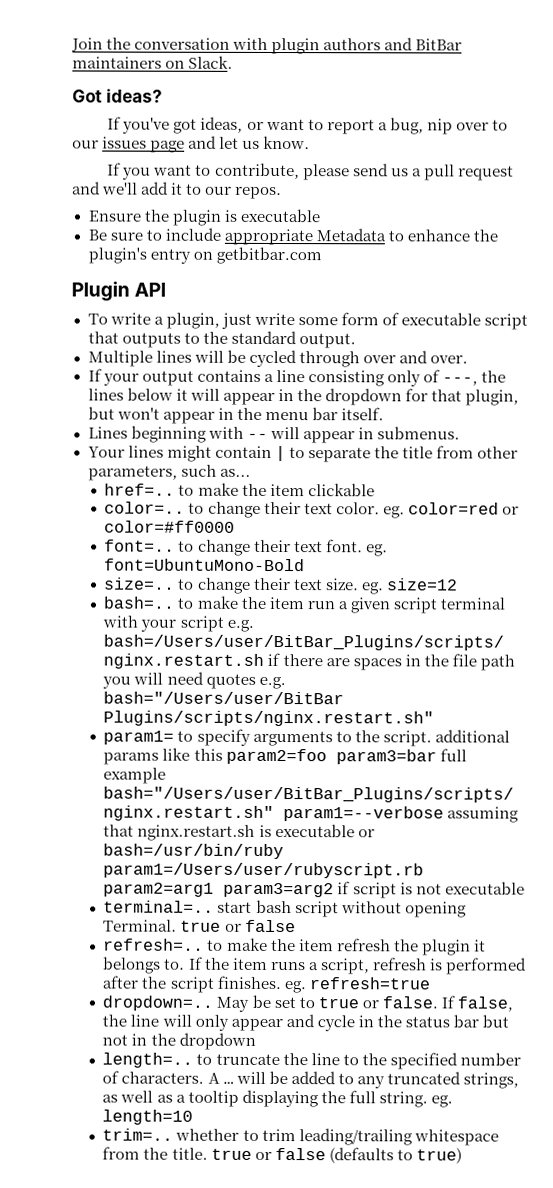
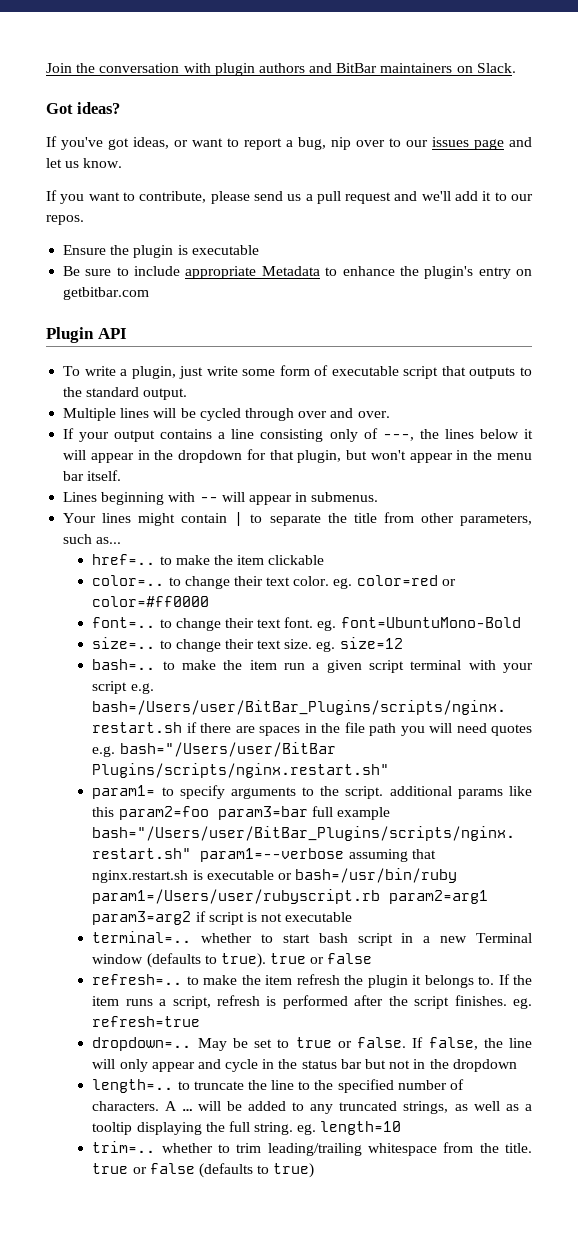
(215, 906) none -> [201,933,274,943] whether to
[340,901,467,918] [103,919,178,932] without opening Terminal. -> [401,933,532,943] [92,953,266,968] in a new Terminal window (defaults to true).

